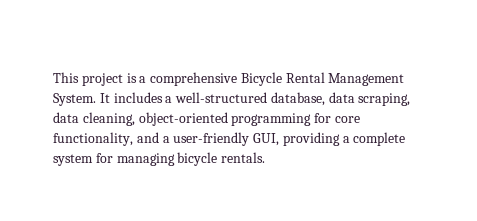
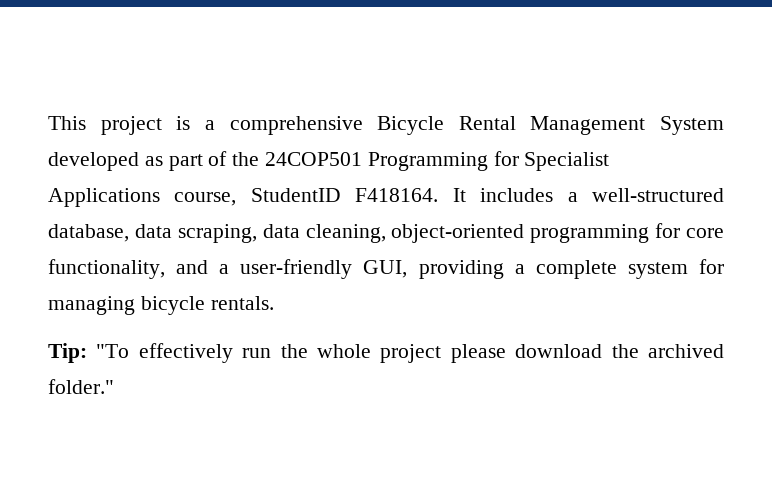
[53,93,96,106] System. -> [660,116,724,135] [48,151,610,171] [48,188,439,207] System developed as part of the 24COP501 Programming for Specialist Applications course, StudentID F418164.
(266, 157) none -> [48,343,724,363] [48,379,114,394] // Tip: "To effectively run the whole project please download the archived folder."

